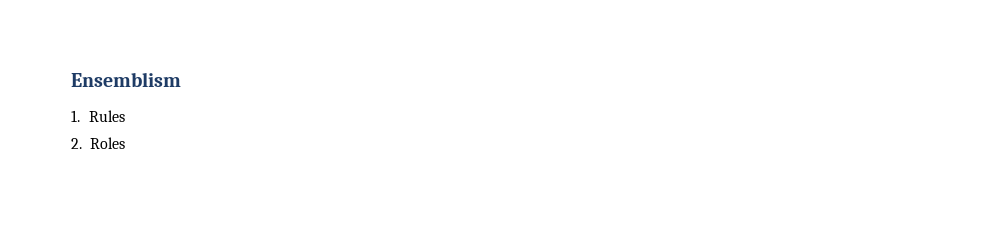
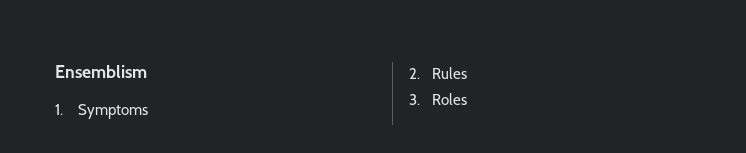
(80, 116) none -> [78,104,149,119] [409,68,420,79] Symptoms // 2.
[71,138,82,149] 2. -> [409,94,420,105] 3.

